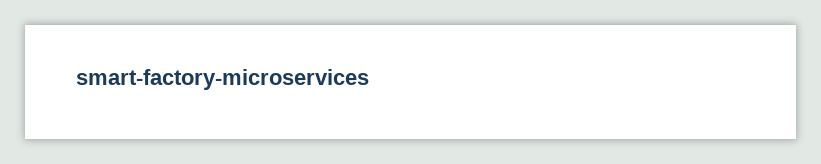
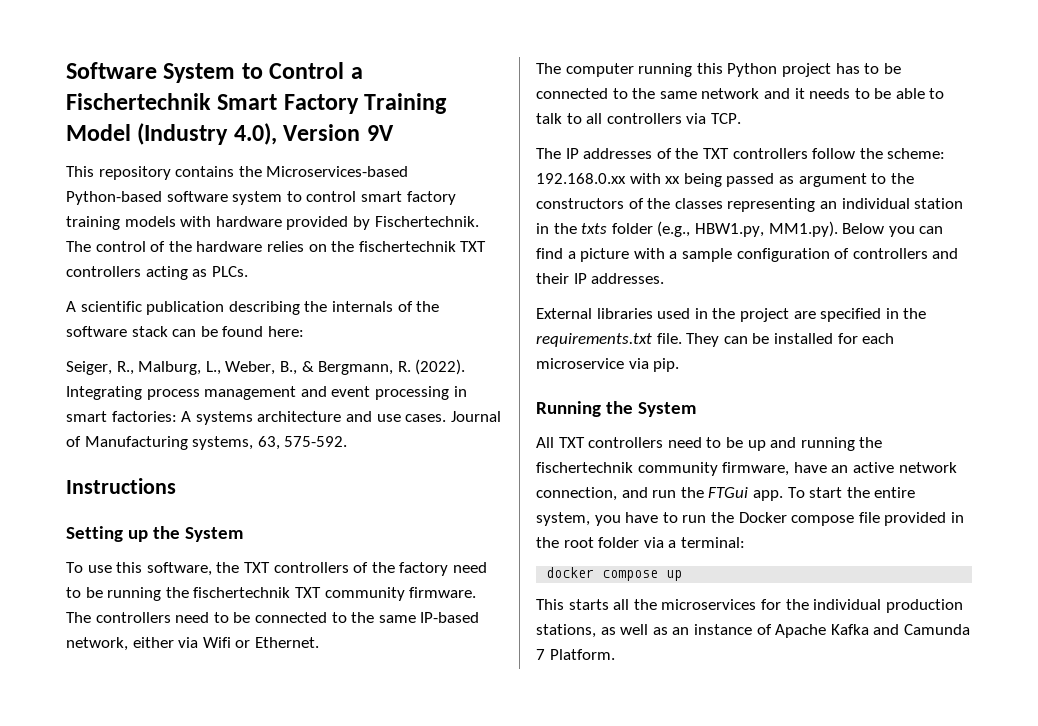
[76,69,369,90] smart-factory-microservices -> [66,62,363,83] [66,93,448,114] [66,123,394,145] [66,166,409,180] [66,191,456,205] [66,216,479,230] [66,241,487,252] [66,266,248,280] [66,301,440,315] [66,326,304,337] [66,359,466,375] [66,386,467,400] [66,411,501,425] [66,436,348,450] [66,478,176,494] [66,526,244,542] [66,562,487,576] [66,587,477,601] [66,612,480,623] [66,637,319,651] [536,63,901,77] [536,88,945,99] [536,113,741,124] [536,148,946,159] [536,173,914,187] [536,198,964,212] [536,221,944,237] [536,248,959,262] [536,273,665,284] [536,308,927,322] [536,333,895,347] [536,358,680,372] [536,401,697,417] [536,437,883,451] [536,462,957,476] [536,487,916,501] [536,512,964,526] [536,537,745,548] [546,567,683,581] [536,599,963,613] [536,624,970,638] [536,649,615,660] Software System to Control a Fischertechnik Smart Factory Training Model (Industry 4.0), Version 9V // This repository contains the Microservices-based Python-based software system to control smart factory training models with hardware provided by Fischertechnik. The control of the hardware relies on the fischertechnik TXT controllers acting as PLCs. // A scientific publication describing the internals of the software stack can be found here: // Seiger, R., Malburg, L., Weber, B., & Bergmann, R. (2022). Integrating process management and event processing in smart factories: A systems architecture and use cases. Journal of Manufacturing systems, 63, 575-592. // Instructions // Setting up the System // To use this software, the TXT controllers of the factory need to be running the fischertechnik TXT community firmware. The controllers need to be connected to the same IP-based network, either via Wifi or Ethernet. // The computer running this Python project has to be connected to the same network and it needs to be able to talk to all controllers via TCP. // The IP addresses of the TXT controllers follow the scheme: 192.168.0.xx with xx being passed as argument to the constructors of the classes representing an individual station in the txts folder (e.g., HBW1.py, MM1.py). Below you can find a picture with a sample configuration of controllers and their IP addresses. // External libraries used in the project are specified in the requirements.txt file. They can be installed for each microservice via pip. // Running the System // All TXT controllers need to be up and running the fischertechnik community firmware, have an active network connection, and run the FTGui app. To start the entire system, you have to run the Docker compose file provided in the root folder via a terminal: // docker compose up // This starts all the microservices for the individual production stations, as well as an instance of Apache Kafka and Camunda 7 Platform.

